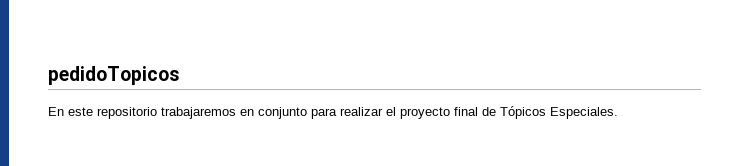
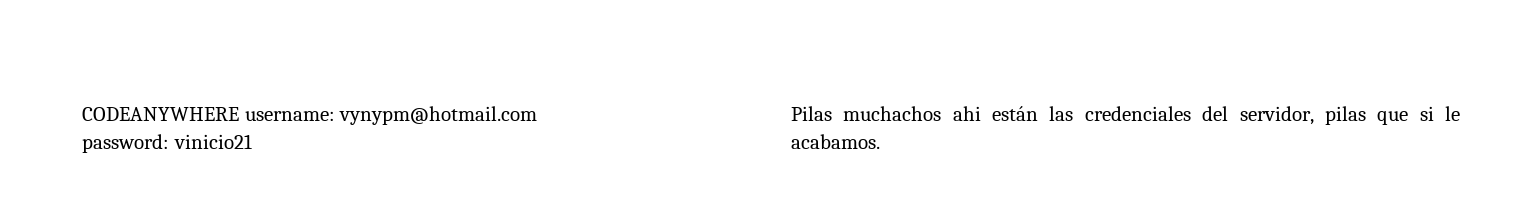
[48,66,179,85] [48,106,618,119] pedidoTopicos // En este repositorio trabajaremos en conjunto para realizar el proyecto final de Tópicos Especiales. -> [82,106,538,125] [82,134,252,153] [791,106,1460,125] [791,134,880,149] CODEANYWHERE username: vynypm@hotmail.com // password: vinicio21 // Pilas muchachos ahi están las credenciales del servidor, pilas que si le acabamos.

